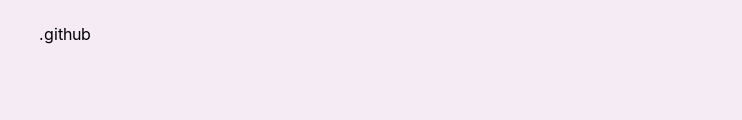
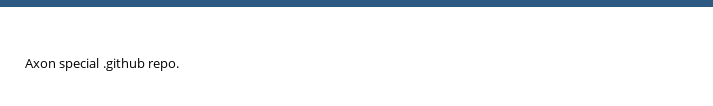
[39,27,91,44] .github -> [25,58,180,71] Axon special .github repo.

